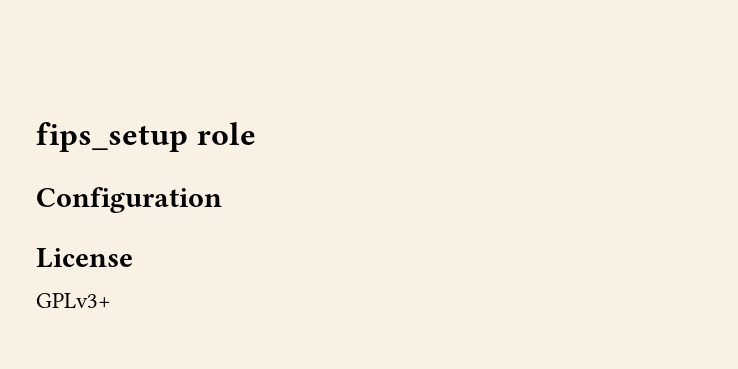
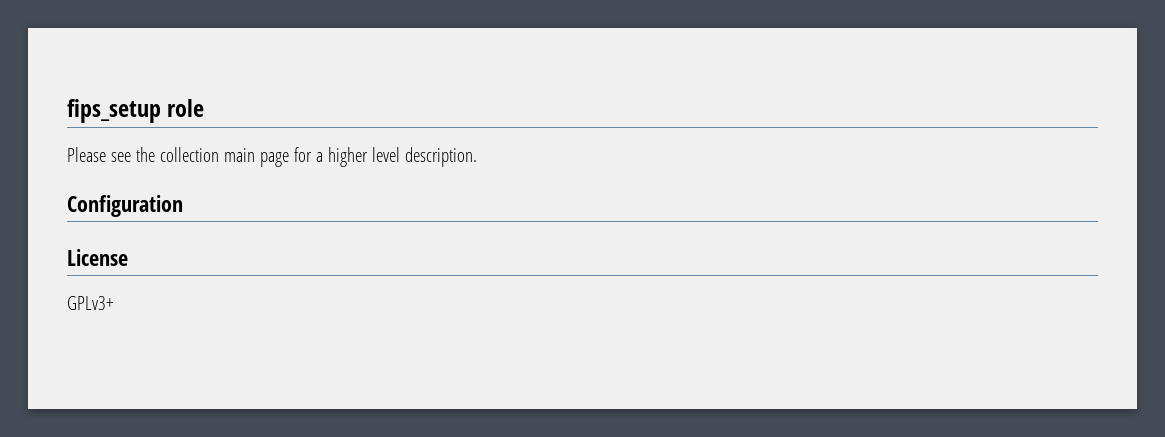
(256, 133) none -> [67,147,477,167] // Please see the collection main page for a higher level description.

